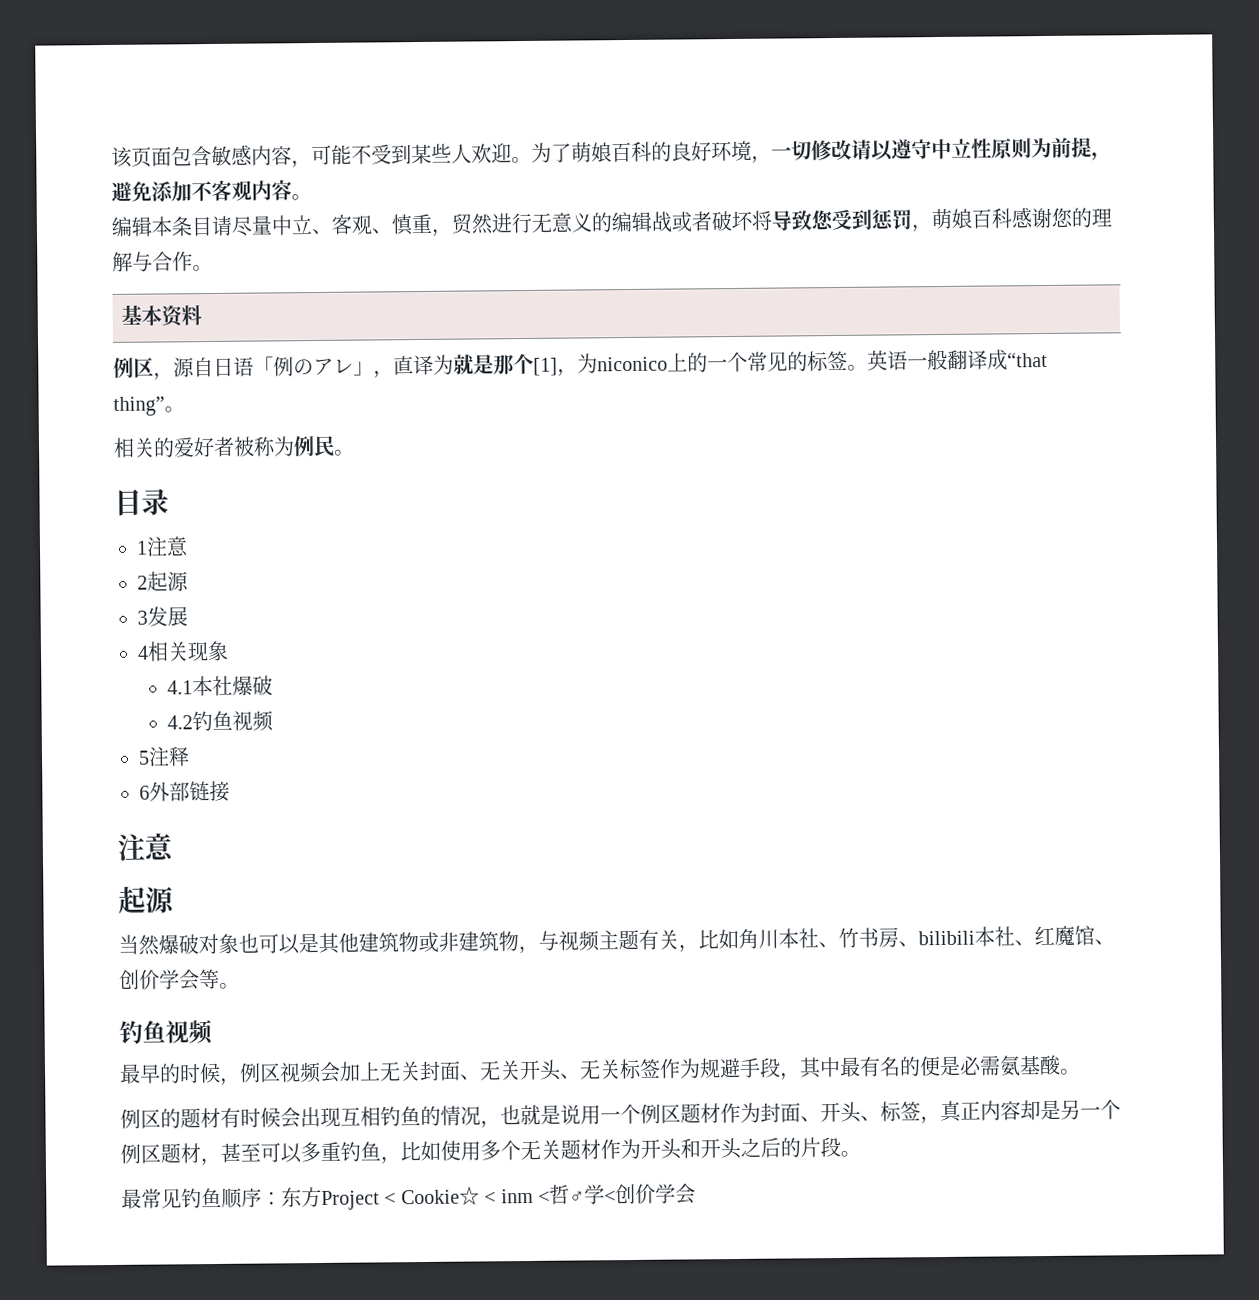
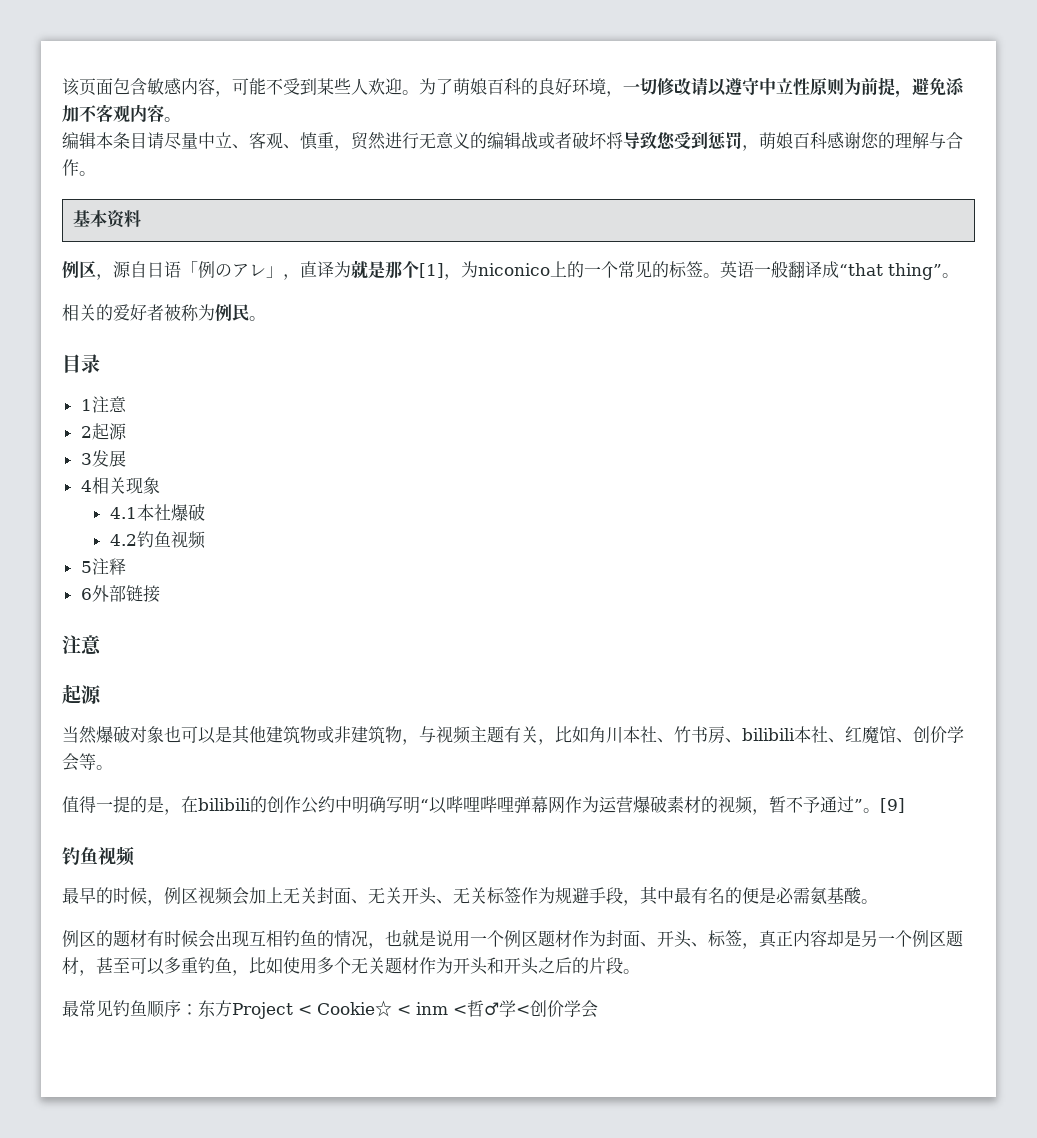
(240, 985) none -> [62,795,905,815] // 值得一提的是，在bilibili的创作公约中明确写明“以哔哩哔哩弹幕网作为运营爆破素材的视频，暂不予通过”。[9]

